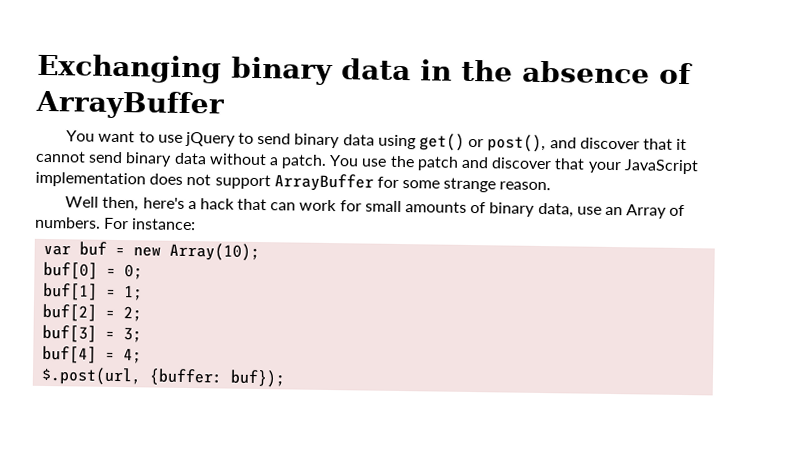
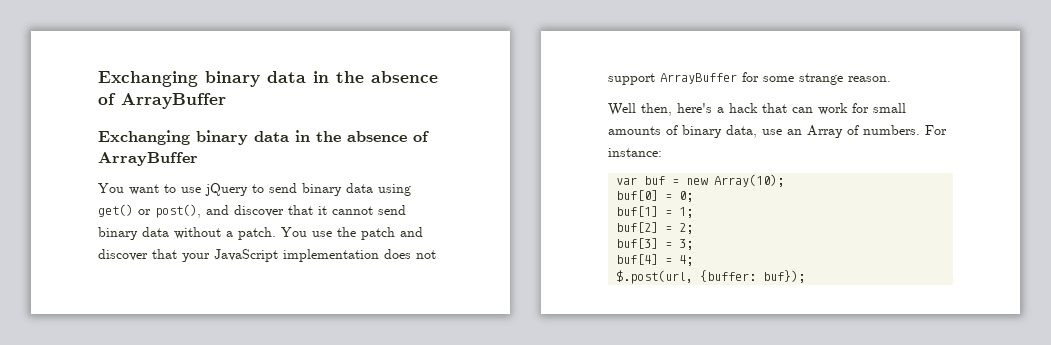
[37,53,693,86] [35,89,225,120] Exchanging binary data in the absence of ArrayBuffer -> [98,71,438,87] [98,93,226,109] [98,130,429,145] [98,152,198,166] Exchanging binary data in the absence of ArrayBuffer // Exchanging binary data in the absence of ArrayBuffer

